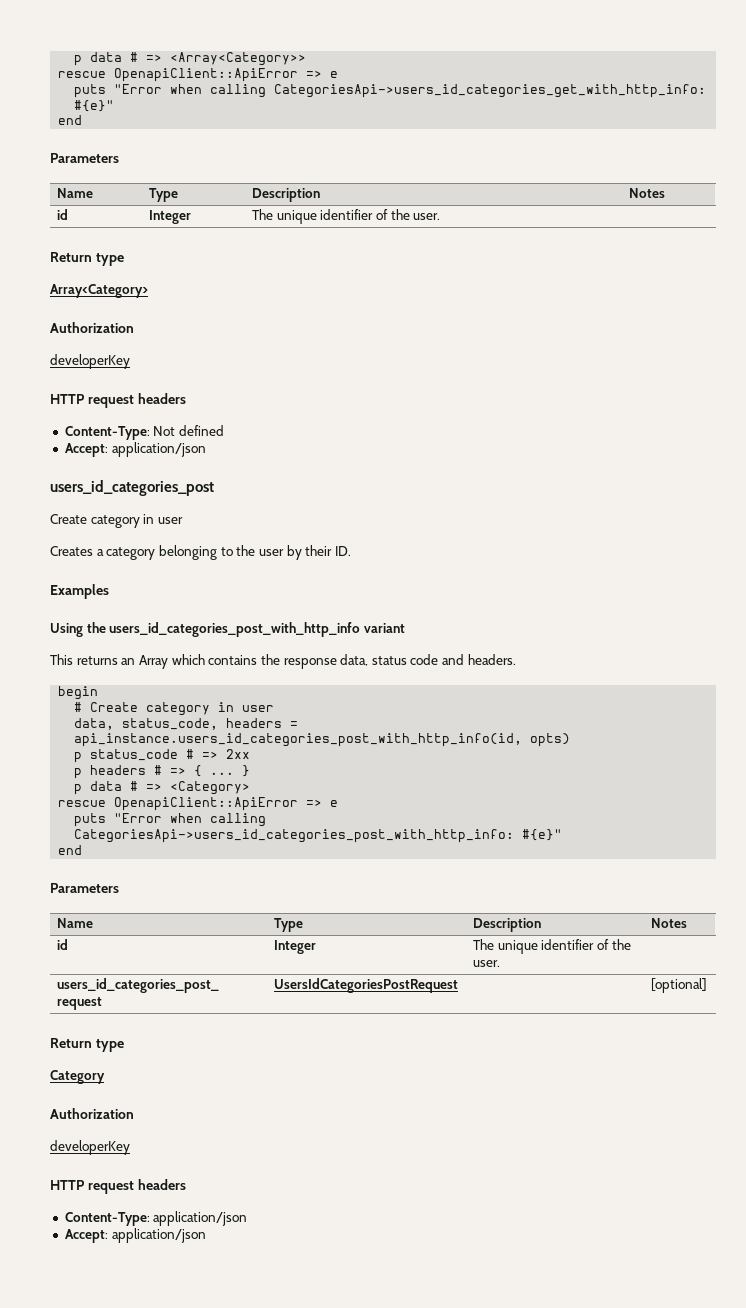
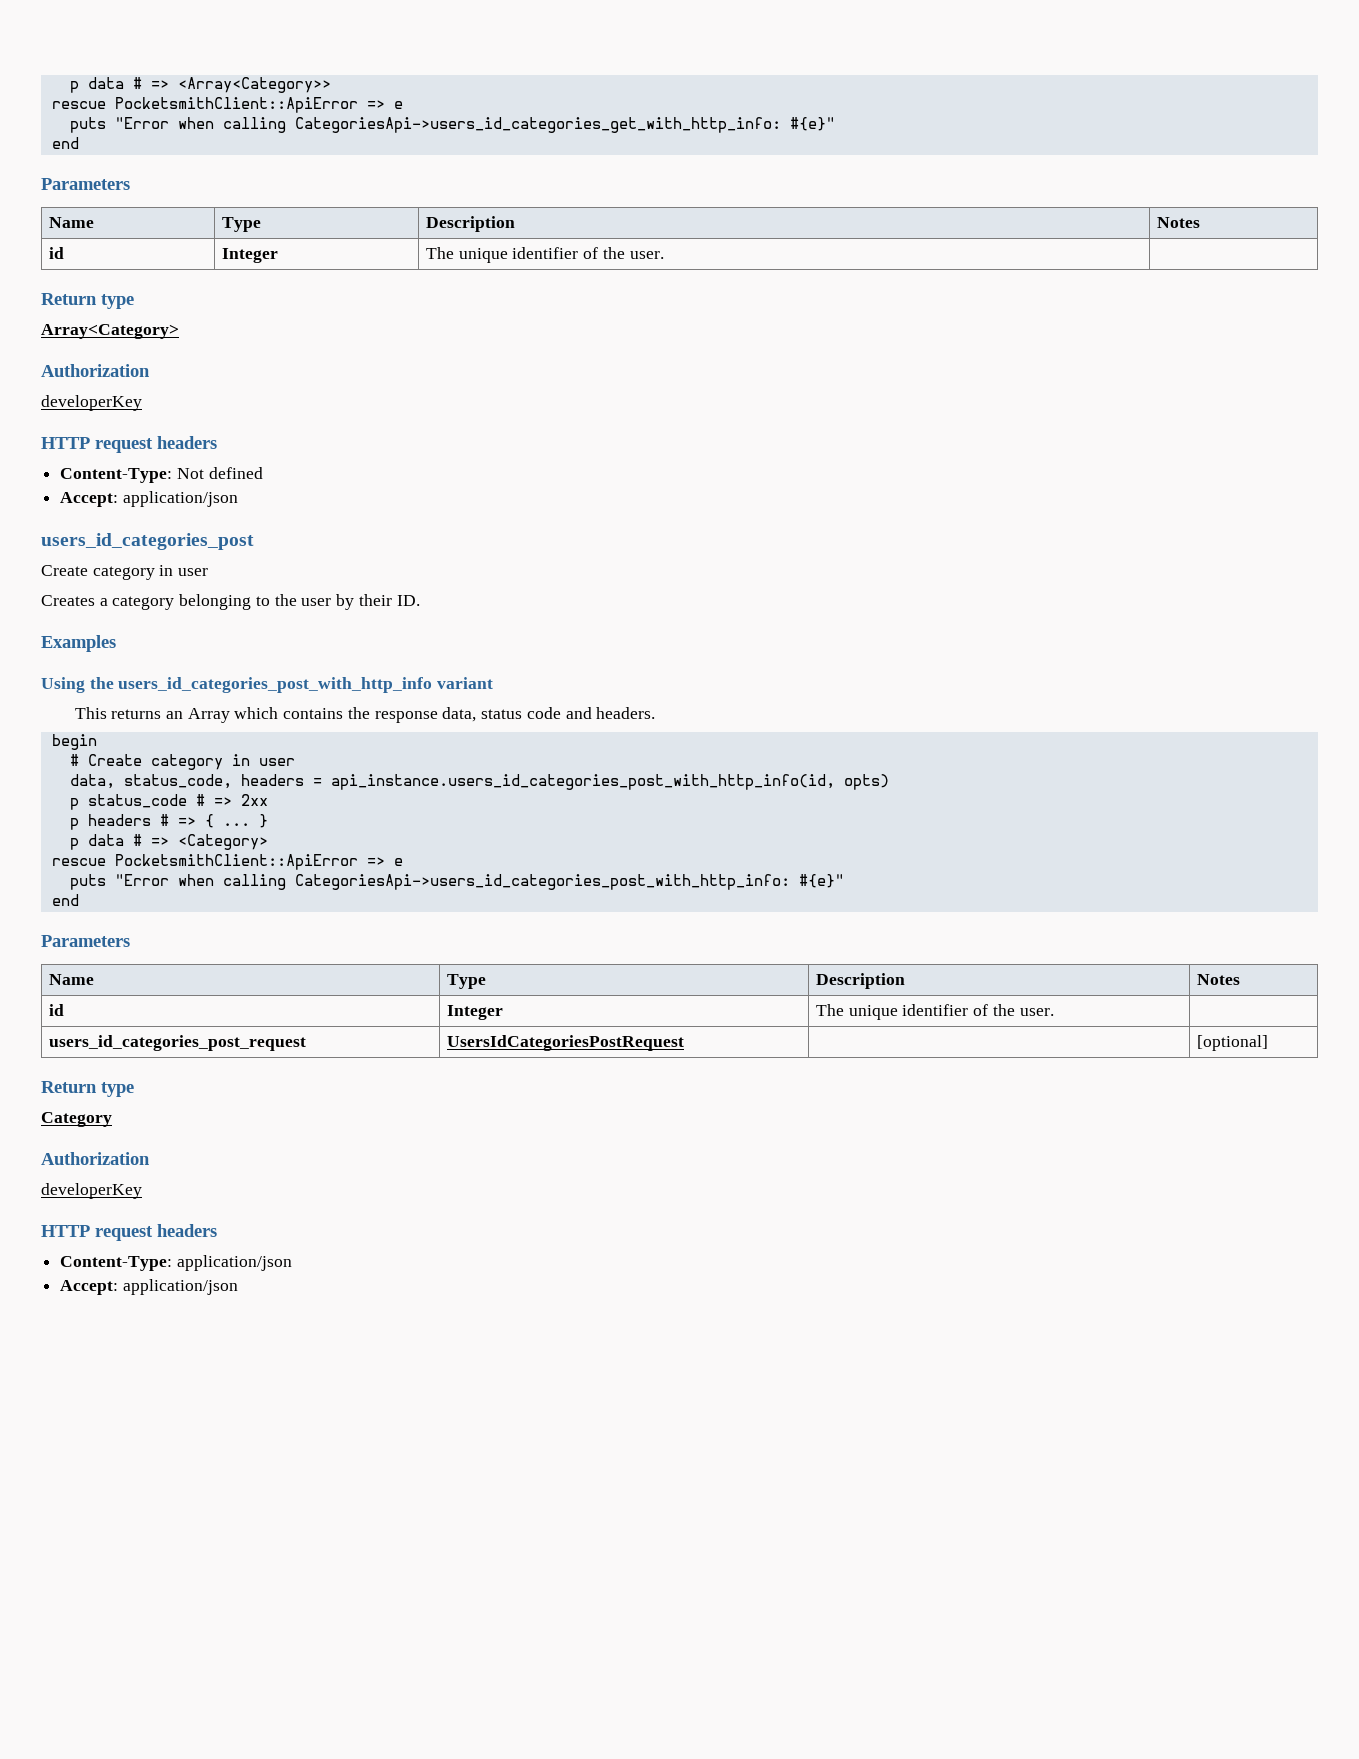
[114,68,299,82] OpenapiClient::ApiError -> [114,97,358,113] PocketsmithClient::ApiError
[114,797,299,811] OpenapiClient::ApiError -> [114,854,358,870] PocketsmithClient::ApiError

